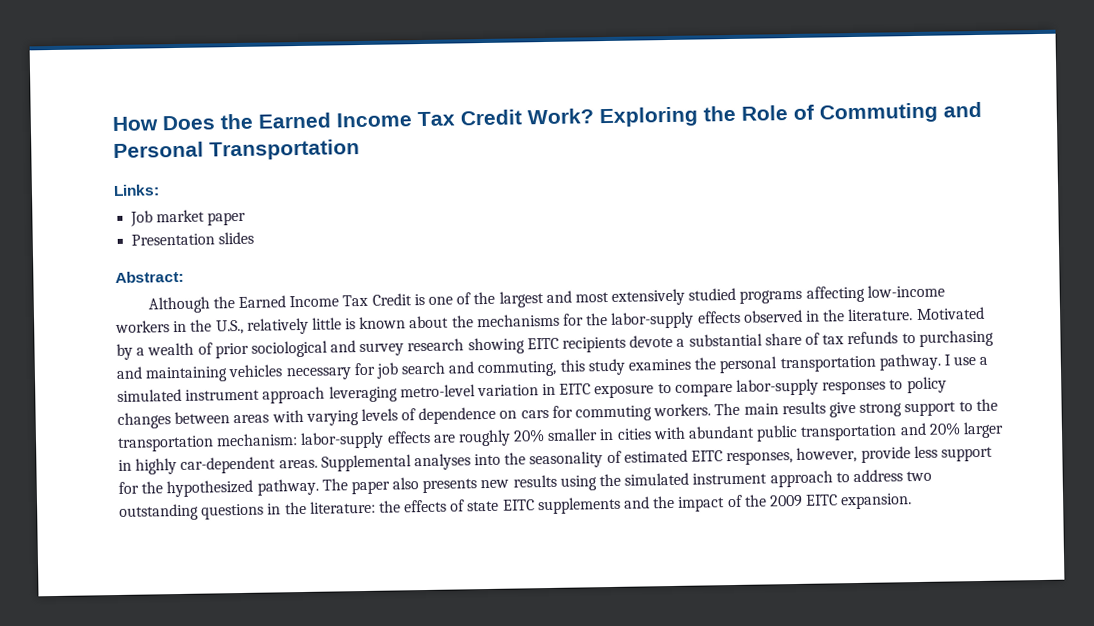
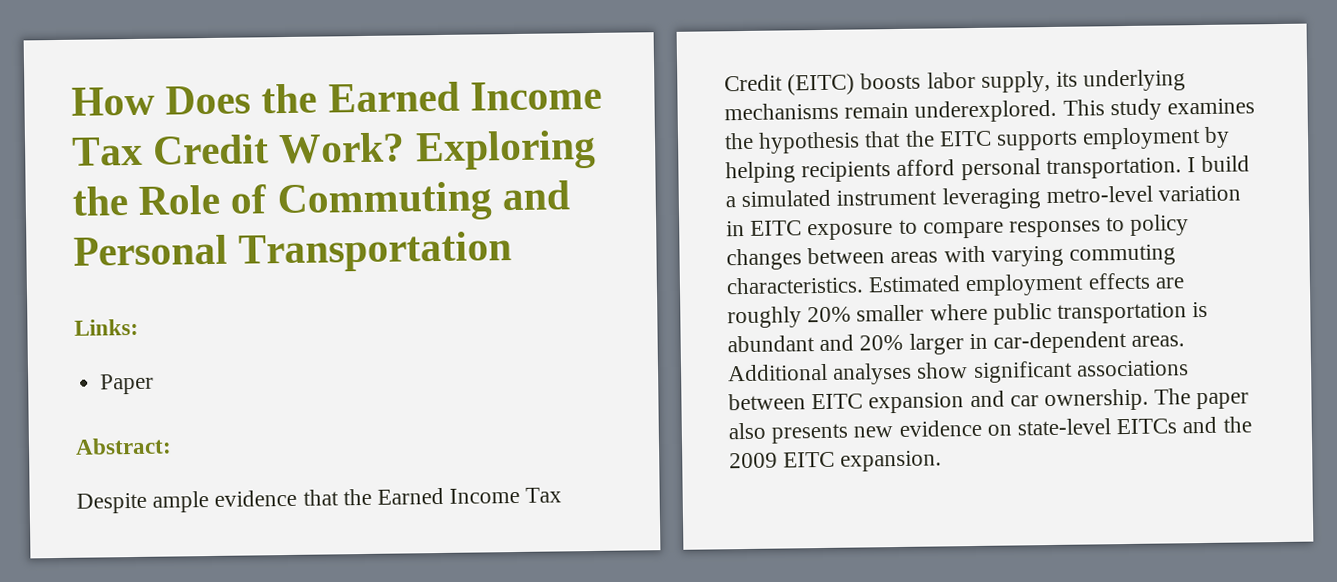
[130,209,247,227] [131,231,255,246] [115,270,184,284] [147,284,945,314] [115,306,985,335] [116,329,994,360] [116,353,977,383] Job market paper // Presentation slides // Abstract: // Although the Earned Income Tax Credit is one of the largest and most extensively studied programs affecting low-income workers in the U.S., relatively little is known about the mechanisms for the labor-supply effects observed in the literature. Motivated by a wealth of prior sociological and survey research showing EITC recipients devote a substantial share of tax refunds to purchasing and maintaining vehicles necessary for job search and commuting, this study examines the personal transportation pathway. I use -> [100,373,155,395] [75,437,172,455] [76,487,563,514] [724,69,1187,96] [724,98,1256,123] [724,126,1231,154] [725,155,1251,184] Paper // Abstract: // Despite ample evidence that the Earned Income Tax Credit (EITC) boosts labor supply, its underlying mechanisms remain underexplored. This study examines the hypothesis that the EITC supports employment by helping recipients afford personal transportation. I build
[262,386,326,404] approach -> (938, 197) none
[736,378,820,396] labor-supply -> (1004, 230) none
[360,398,998,425] [117,431,385,452] levels of dependence on cars for commuting workers. The main results give strong support to the transportation mechanism: labor-supply -> [1069,244,1177,266] [726,273,1085,297] commuting characteristics. Estimated employment
[599,424,898,442] in cities with abundant public transportation -> [929,301,1209,325] [727,335,815,353] where public transportation is abundant
[135,458,178,475] highly -> (988, 341) none
[320,445,993,472] [118,478,319,498] Supplemental analyses into the seasonality of estimated EITC responses, however, provide less support for the hypothesized pathway. -> [727,360,1189,385] [728,388,1150,414] Additional analyses show significant associations between EITC expansion and car ownership.
[512,469,933,491] [119,494,743,521] results using the simulated instrument approach to address two outstanding questions in the literature: the effects of state EITC supplements and the impact of -> [898,416,1218,437] evidence on state-level EITCs and

